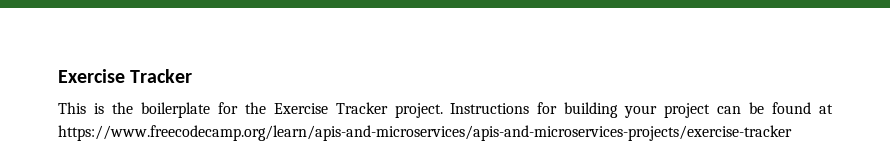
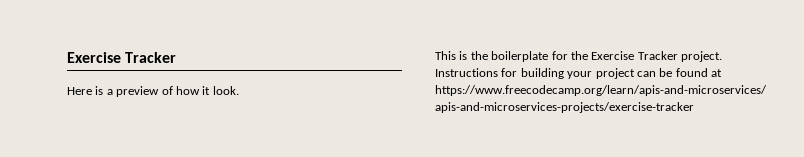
[58,69,193,83] Exercise Tracker -> [67,52,177,63] [67,86,239,97] Exercise Tracker // Here is a preview of how it look.

